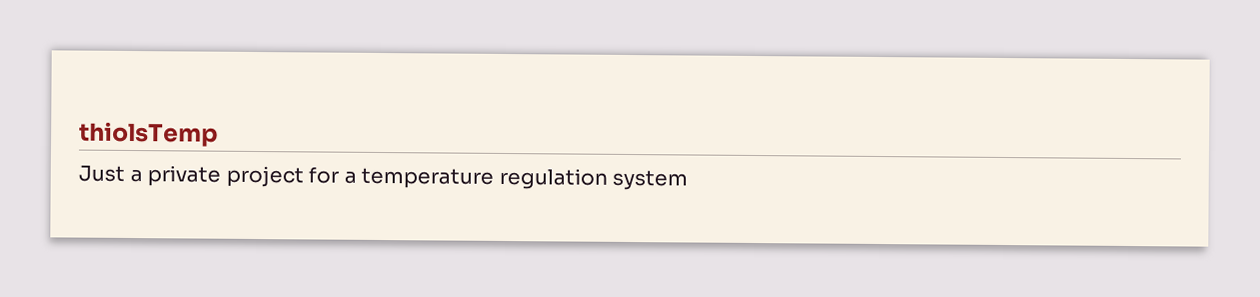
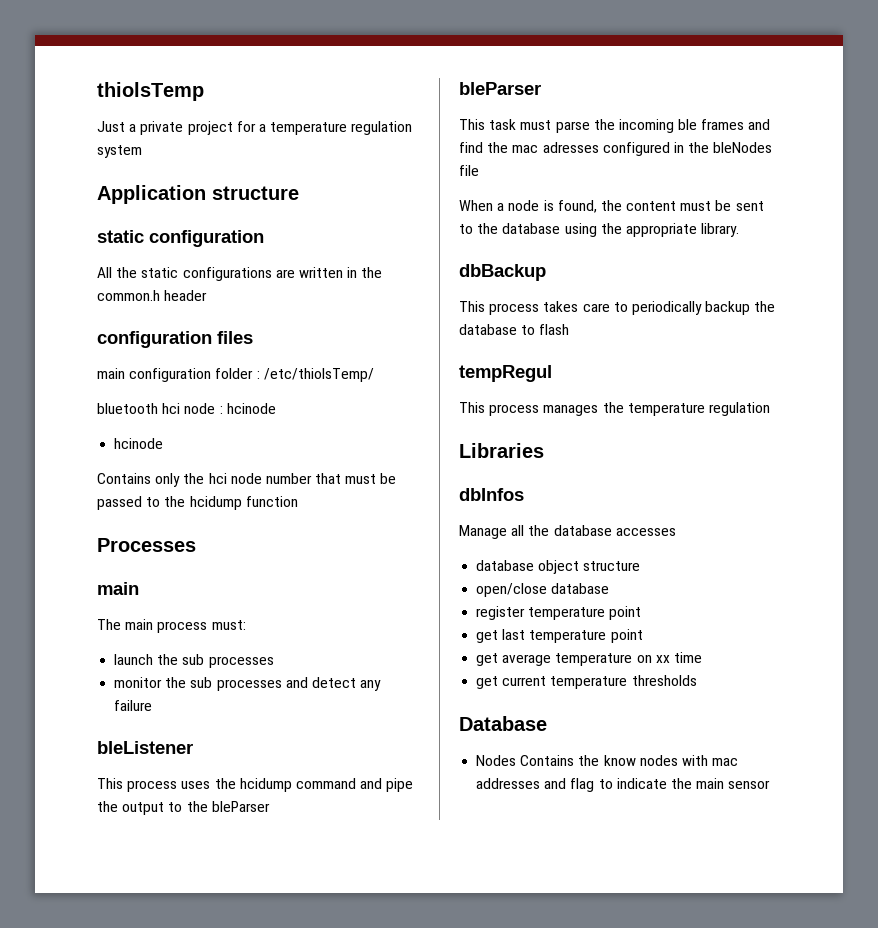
(689, 180) none -> [97,185,299,204] [97,230,264,247] [97,267,383,281] [97,290,208,301] [97,331,253,348] [97,368,374,382] [97,403,276,414] [114,438,164,449] [97,473,397,487] [97,496,298,510] [97,538,196,552] [97,582,139,595] [97,619,246,633] [114,654,274,668] [114,677,382,691] [114,700,153,711] [97,741,193,754] [97,778,414,792] [97,801,270,815] [459,82,541,95] [459,119,771,133] [459,142,773,156] [459,165,479,176] [459,200,764,213] [459,223,740,237] [459,264,546,281] [459,301,776,315] [459,324,570,335] [459,365,552,382] [459,402,770,416] [459,443,544,458] [459,488,524,501] [459,525,676,539] [476,560,641,574] [476,583,610,597] [476,606,642,620] [476,629,643,643] [476,652,702,666] [476,675,697,689] [459,716,547,731] [476,755,739,766] [476,778,771,792] // Application structure // static configuration // All the static configurations are written in the common.h header // configuration files // main configuration folder : /etc/thiolsTemp/ // bluetooth hci node : hcinode // hcinode // Contains only the hci node number that must be passed to the hcidump function // Processes // main // The main process must: // launch the sub processes // monitor the sub processes and detect any failure // bleListener // This process uses the hcidump command and pipe the output to the bleParser // bleParser // This task must parse the incoming ble frames and find the mac adresses configured in the bleNodes file // When a node is found, the content must be sent to the database using the appropriate library. // dbBackup // This process takes care to periodically backup the database to flash // tempRegul // This process manages the temperature regulation // Libraries // dbInfos // Manage all the database accesses // database object structure // open/close database // register temperature point // get last temperature point // get average temperature on xx time // get current temperature thresholds // Database // Nodes Contains the know nodes with mac addresses and flag to indicate the main sensor

